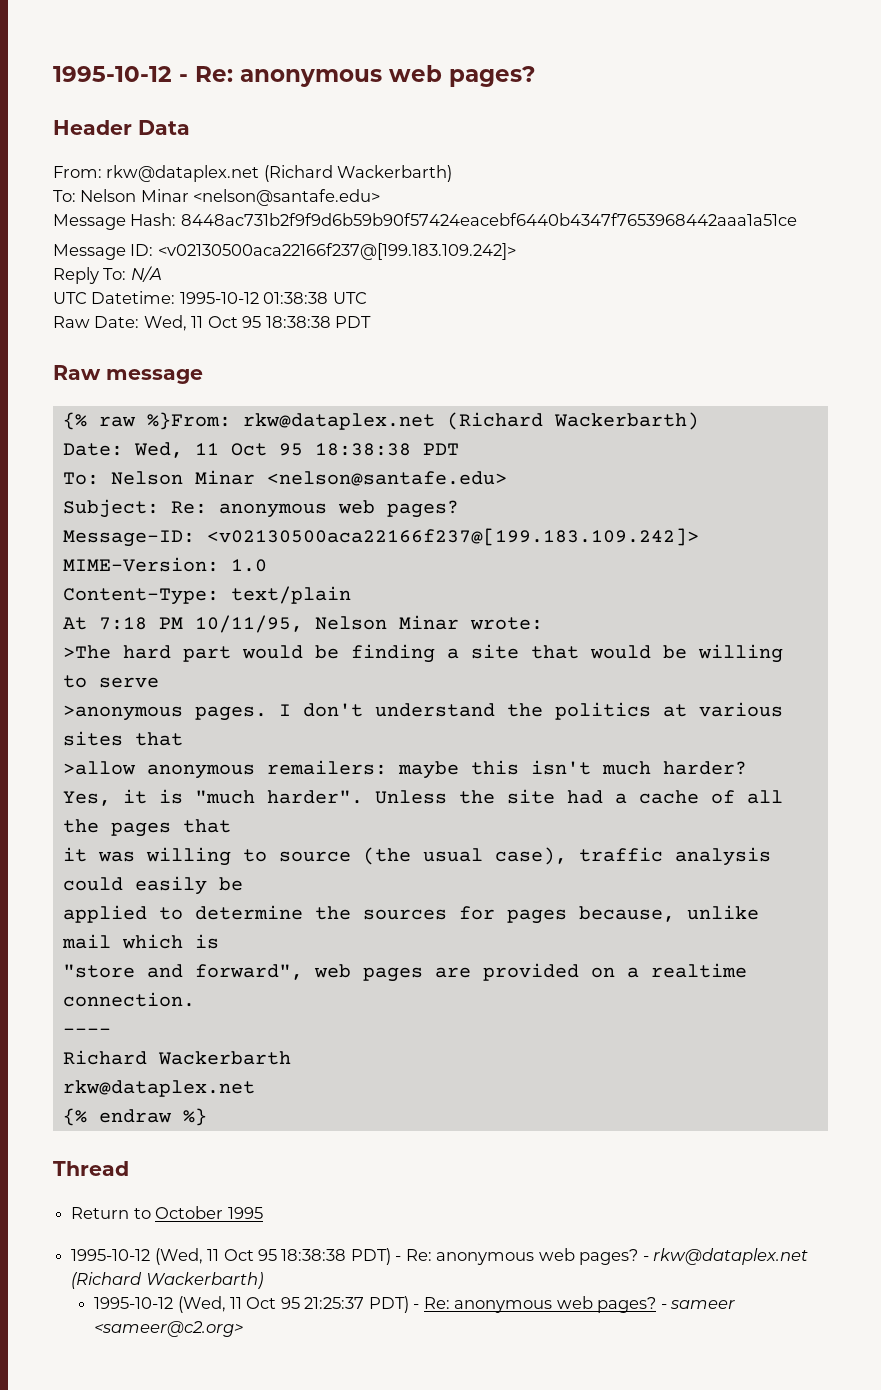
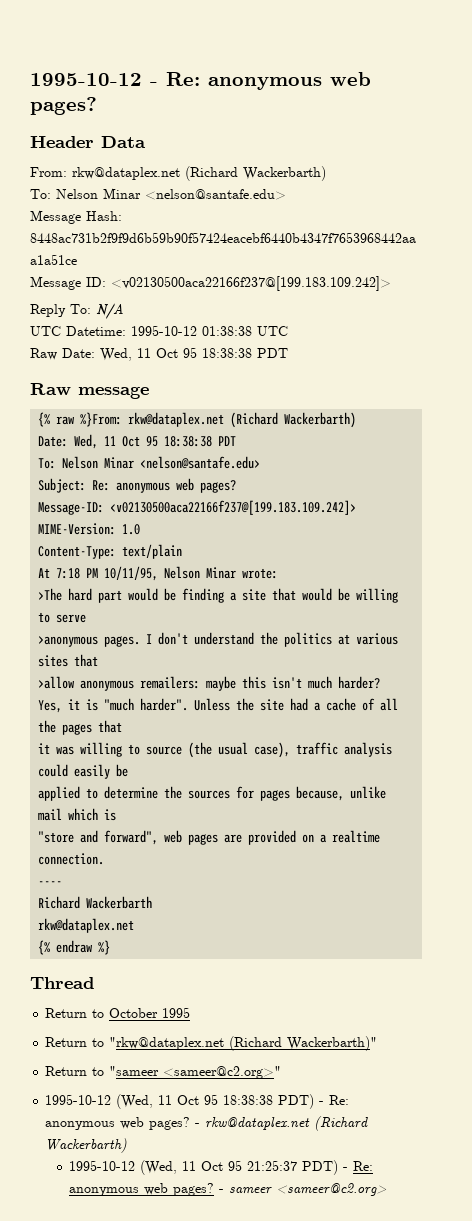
(263, 1213) none -> [45,1036,378,1051] [45,1066,282,1079] // Return to "rkw@dataplex.net (Richard Wackerbarth)" // Return to "sameer <sameer@c2.org>"

